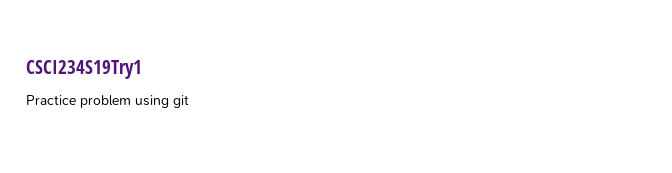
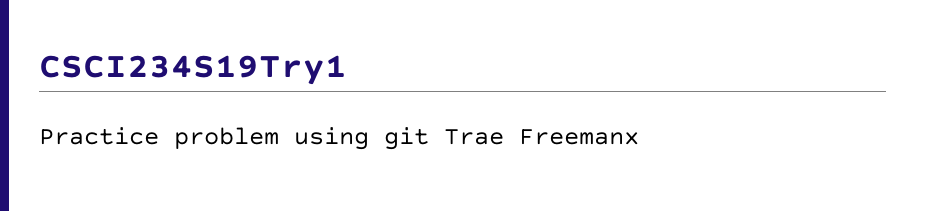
(189, 101) none -> [444,129,639,145] Trae Freemanx

